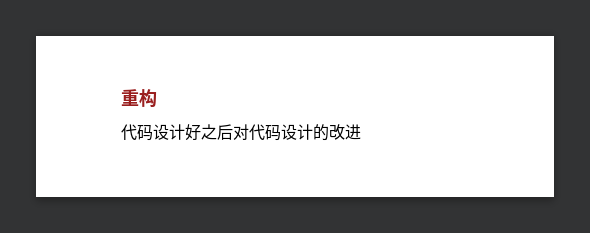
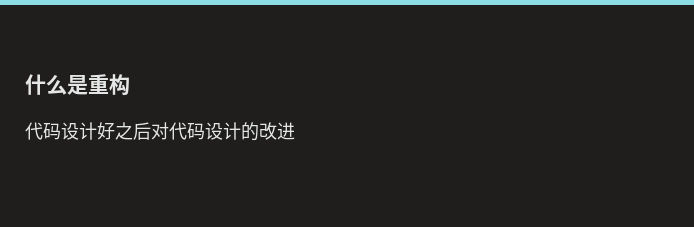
(121, 97) none -> [25,74,88,95] 什么是

